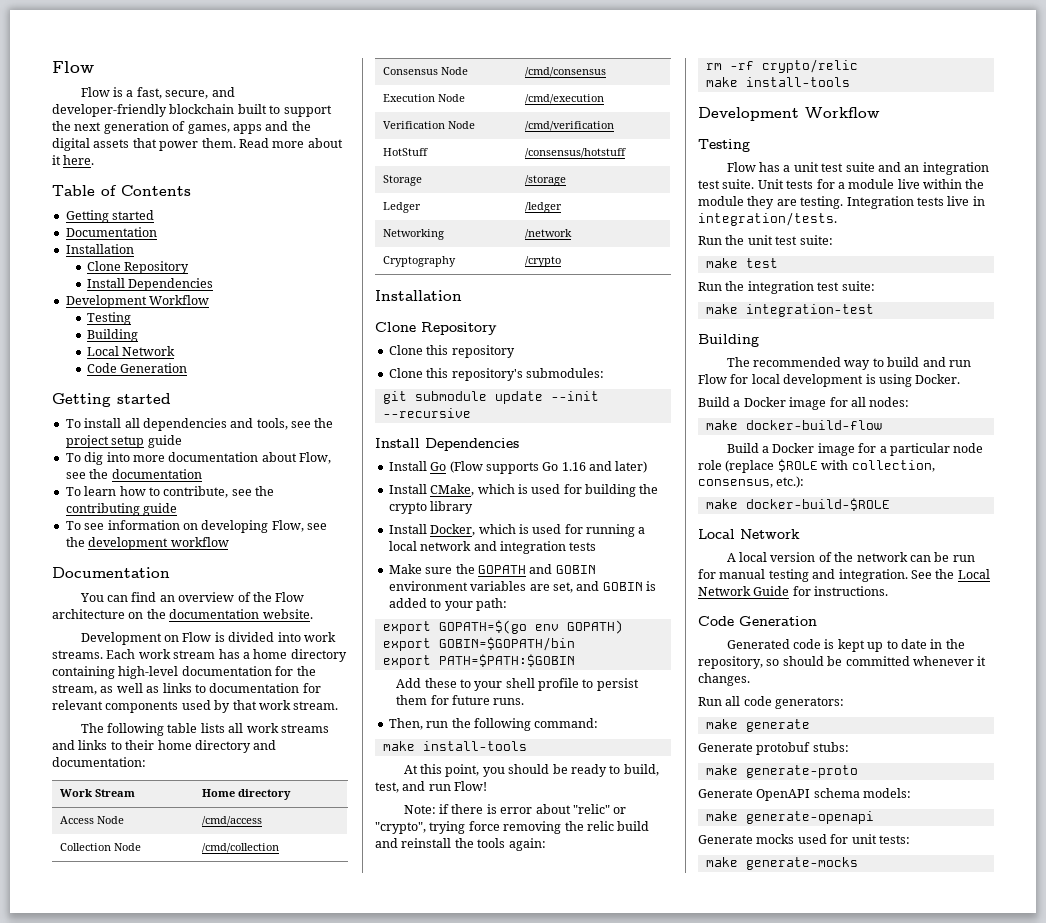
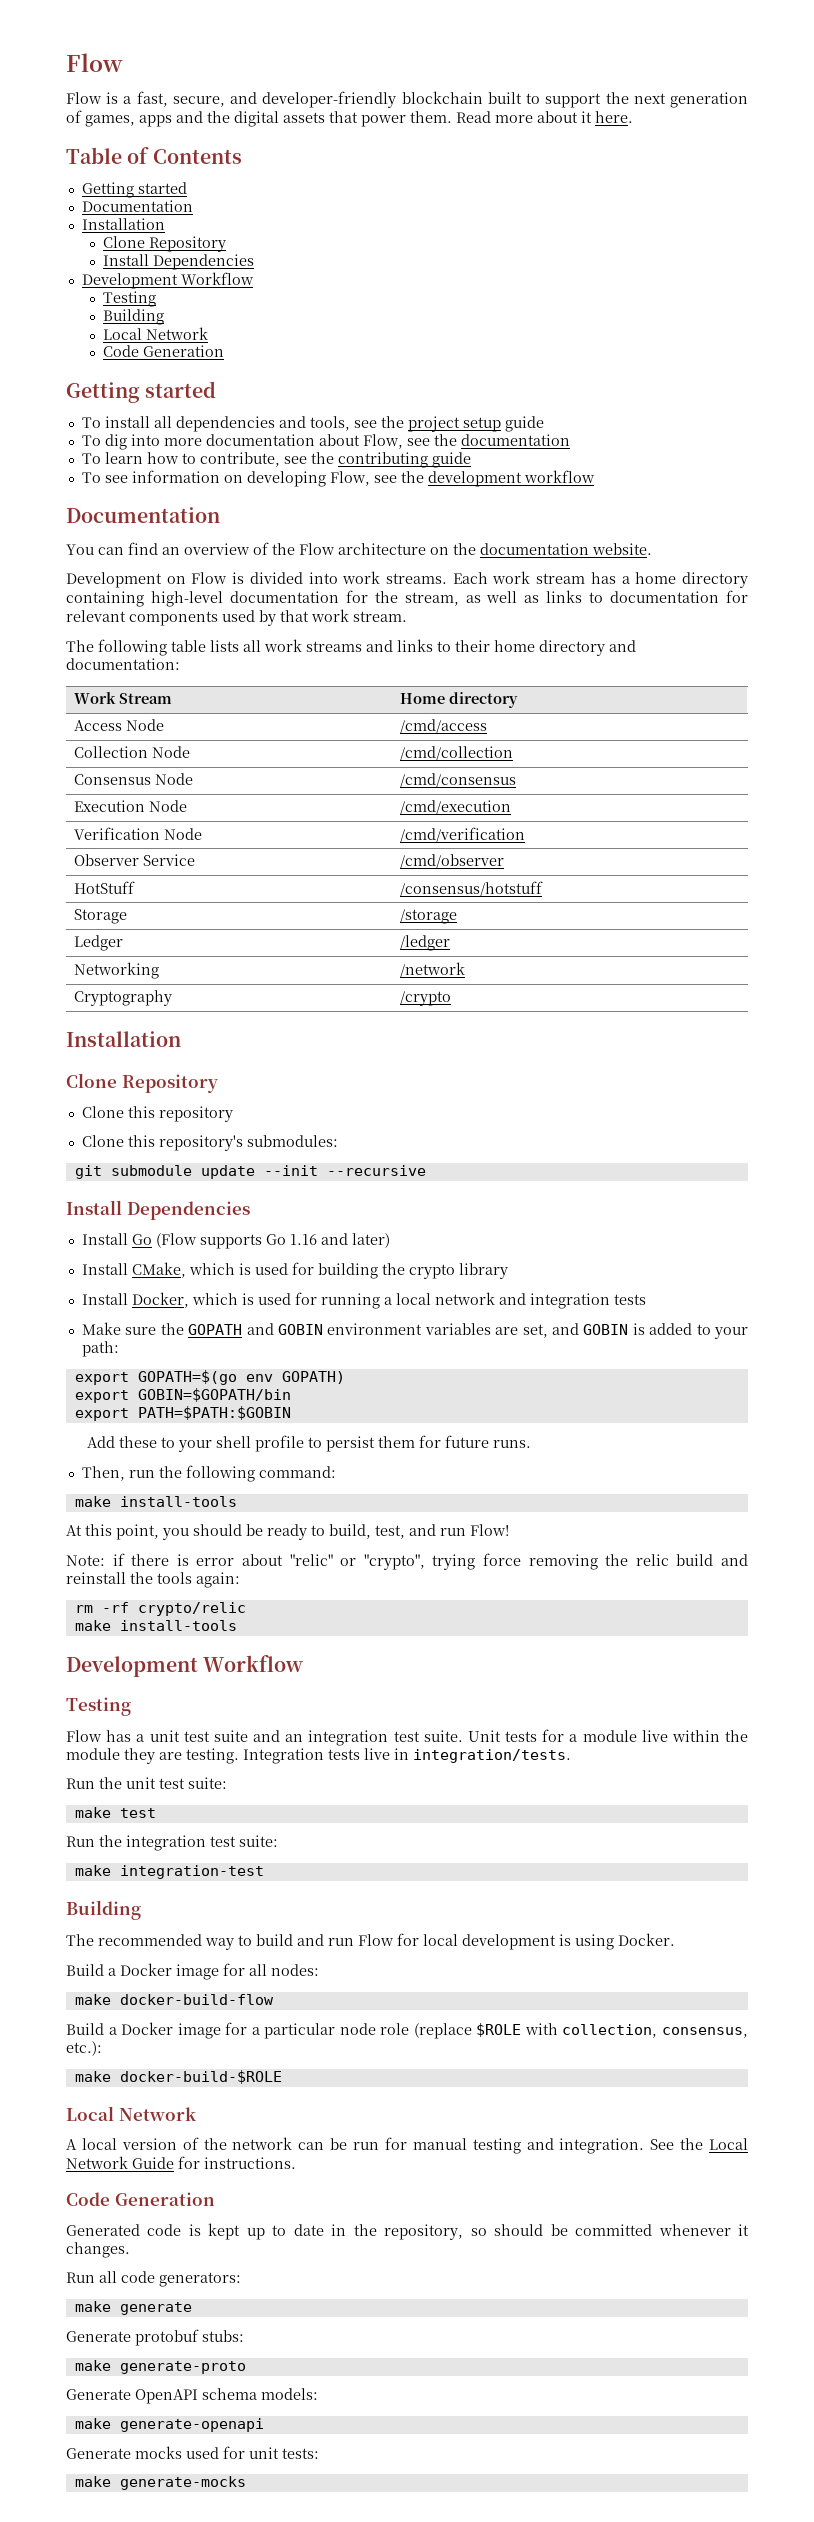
(615, 126) none -> [74,854,196,866] [400,854,505,869] // Observer Service | /cmd/observer

